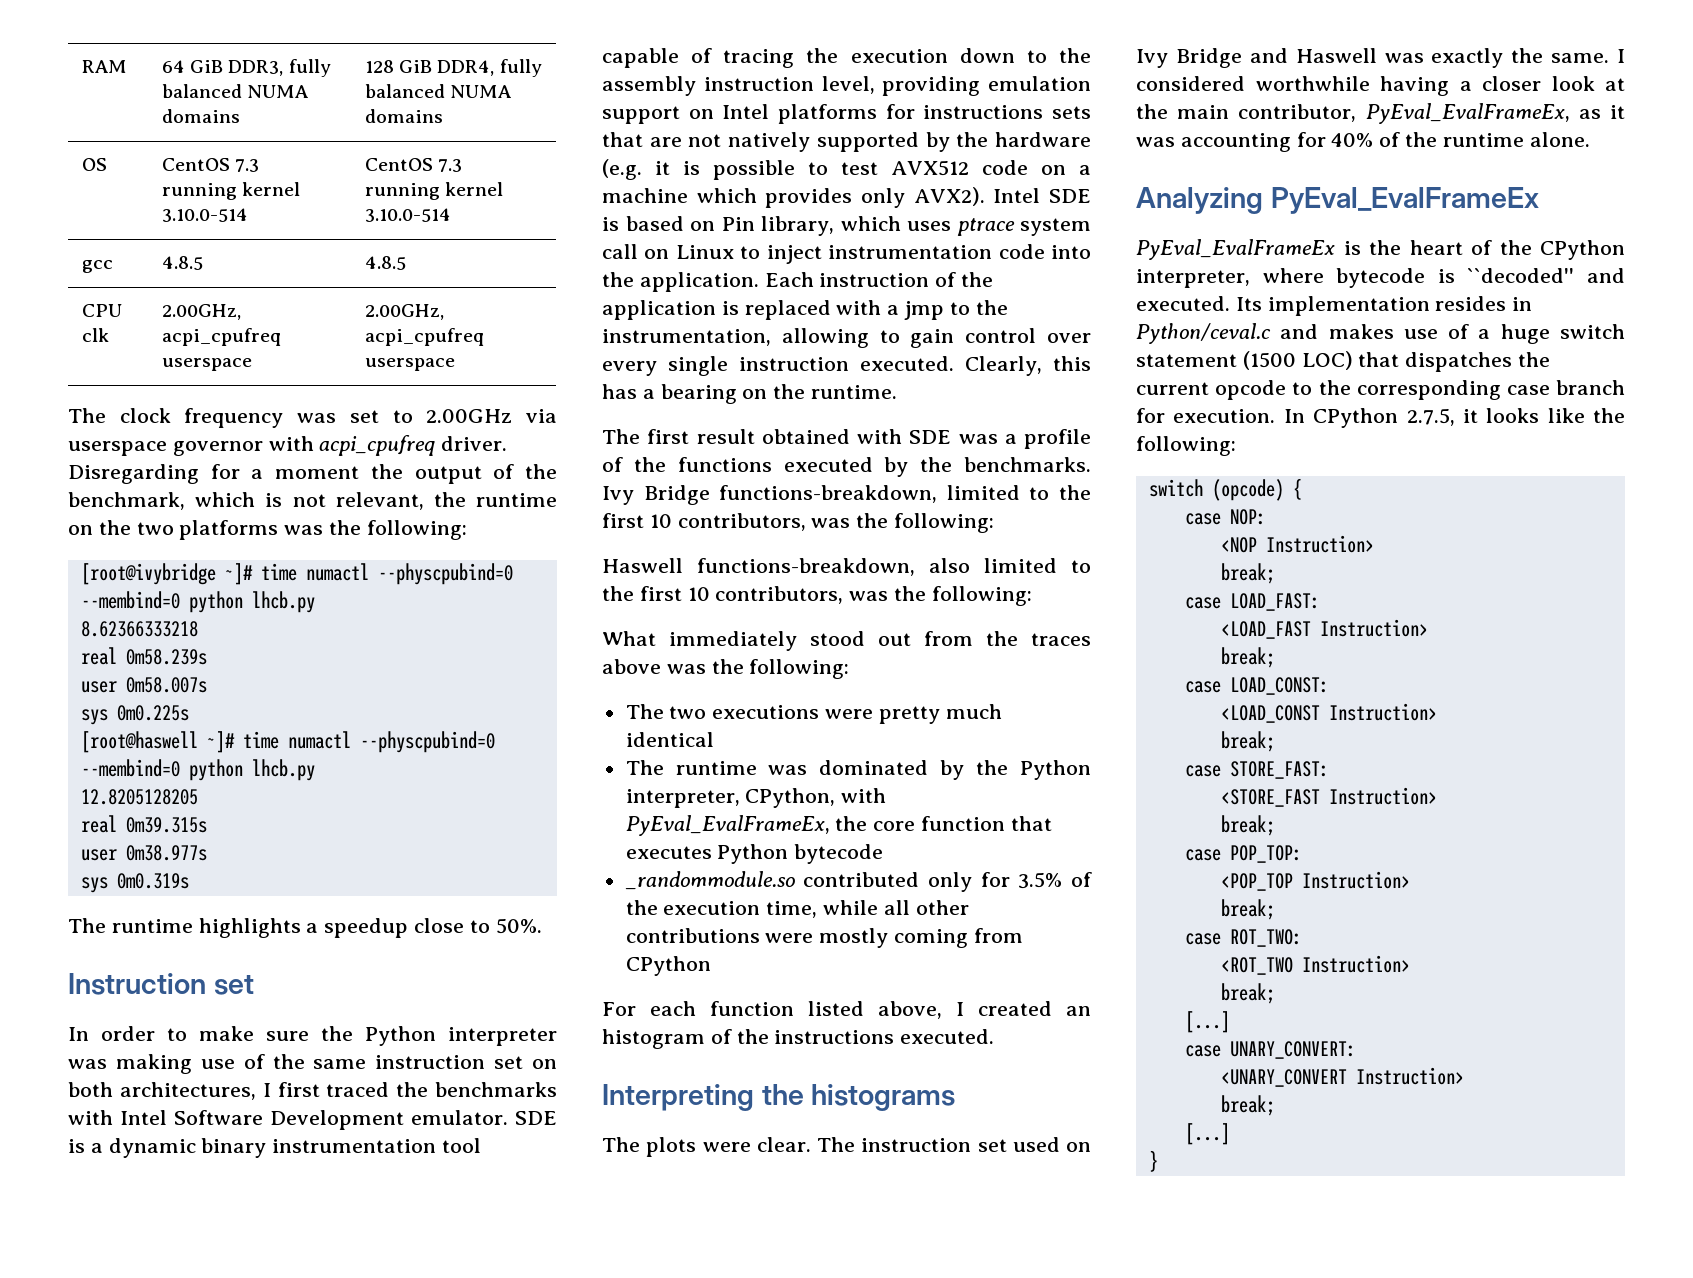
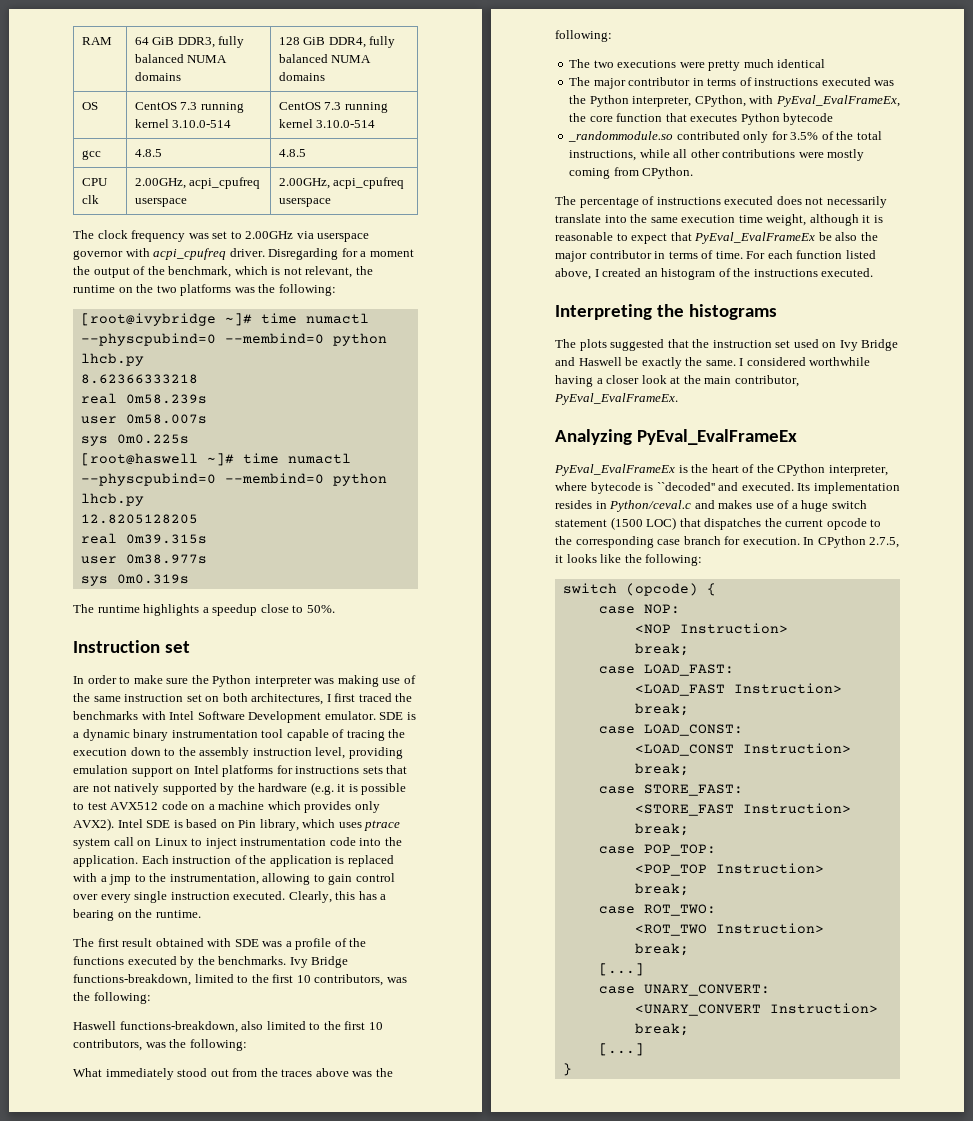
[675,760,965,780] runtime was dominated by -> [593,77,895,89] major contributor in terms of instructions executed was
[663,901,818,918] execution time, -> [856,131,882,140] [569,150,637,161] total instructions,
[625,956,711,976] CPython // -> [642,167,694,179] [555,196,887,208] [555,214,883,226] [555,232,878,244] [555,250,743,262] CPython. // The percentage of instructions executed does not necessarily translate into the same execution time weight, although it is reasonable to expect that PyEval_EvalFrameEx be also the major contributor in terms of time.
[702,1137,855,1152] were clear. The -> [610,339,710,351] suggested that the
[1384,53,1424,63] was -> [625,357,639,366] be
[1365,103,1625,124] [1136,132,1590,152] PyEval_EvalFrameEx, as it was accounting for 40% of the runtime alone. -> [554,393,678,405] PyEval_EvalFrameEx.

